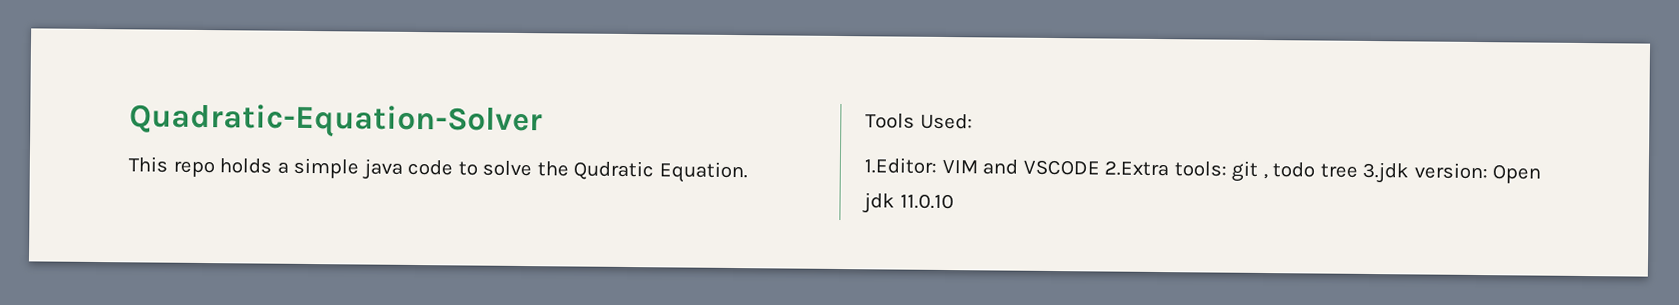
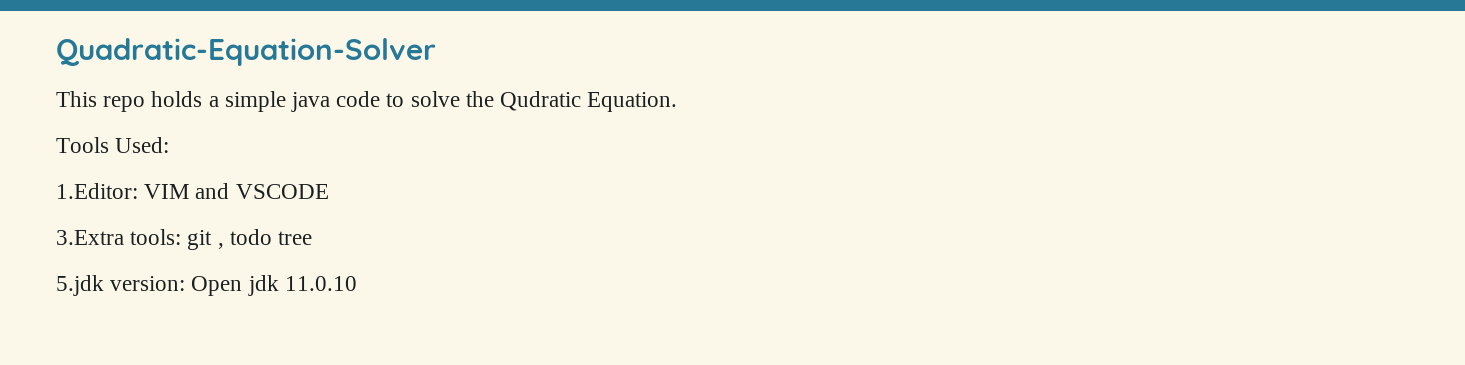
[1104,160,1170,177] 2.Extra -> [56,230,124,245] // 3.Extra
[1362,161,1410,184] 3.jdk -> [56,275,104,296] // 5.jdk

